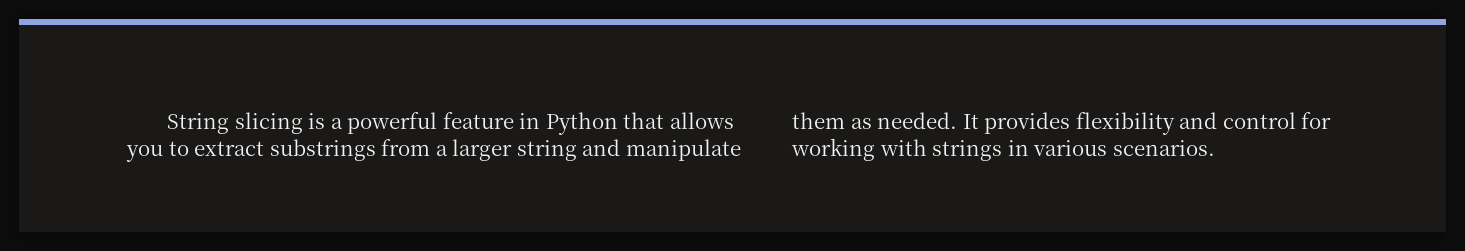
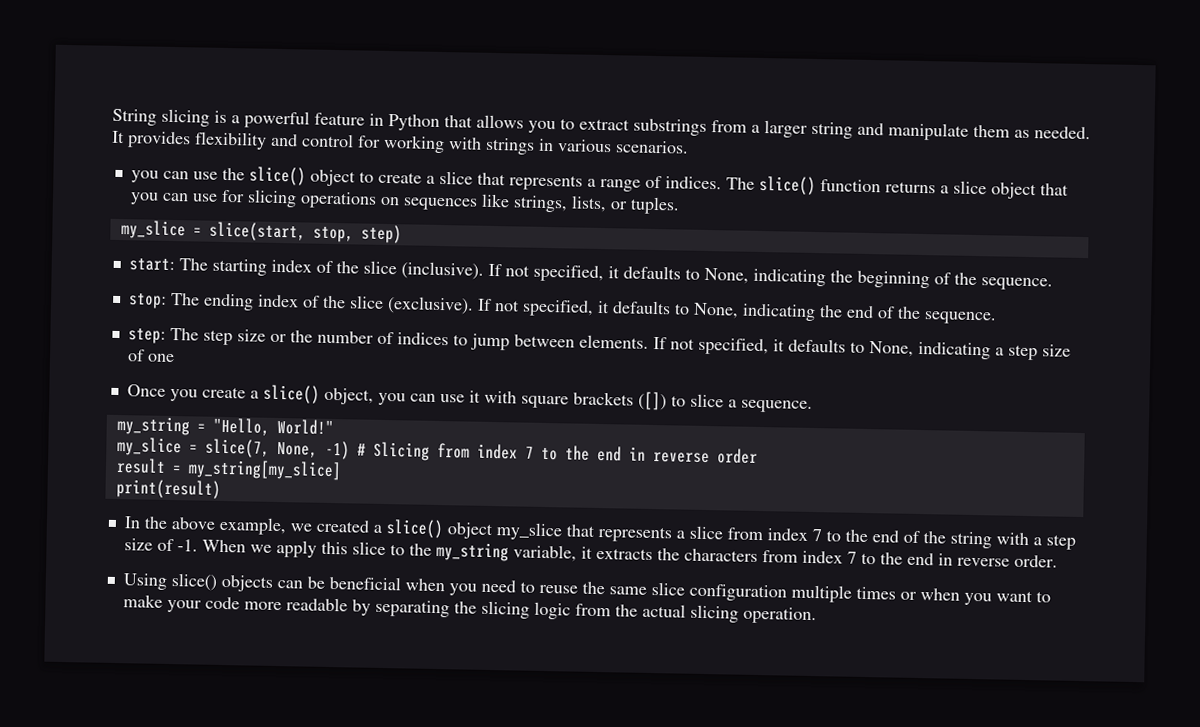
(1215, 148) none -> [130,166,1069,200] [129,189,680,215] [120,220,402,244] [128,258,1053,291] [127,292,997,325] [127,327,1071,361] [126,349,175,363] [126,384,813,413] [116,415,334,436] [116,436,758,464] [115,457,342,481] [115,478,221,499] [123,516,1076,550] [123,538,1058,568] [122,573,1051,606] [122,594,817,625] // you can use the slice() object to create a slice that represents a range of indices. The slice() function returns a slice object that you can use for slicing operations on sequences like strings, lists, or tuples. // my_slice = slice(start, stop, step) // start: The starting index of the slice (inclusive). If not specified, it defaults to None, indicating the beginning of the sequence. // stop: The ending index of the slice (exclusive). If not specified, it defaults to None, indicating the end of the sequence. // step: The step size or the number of indices to jump between elements. If not specified, it defaults to None, indicating a step size of one // Once you create a slice() object, you can use it with square brackets ([]) to slice a sequence. // my_string = "Hello, World!" // my_slice = slice(7, None, -1) # Slicing from index 7 to the end in reverse order // result = my_string[my_slice] // print(result) // In the above example, we created a slice() object my_slice that represents a slice from index 7 to the end of the string with a step size of -1. When we apply this slice to the my_string variable, it extracts the characters from index 7 to the end in reverse order. // Using slice() objects can be beneficial when you need to reuse the same slice configuration multiple times or when you want to make your code more readable by separating the slicing logic from the actual slicing operation.

